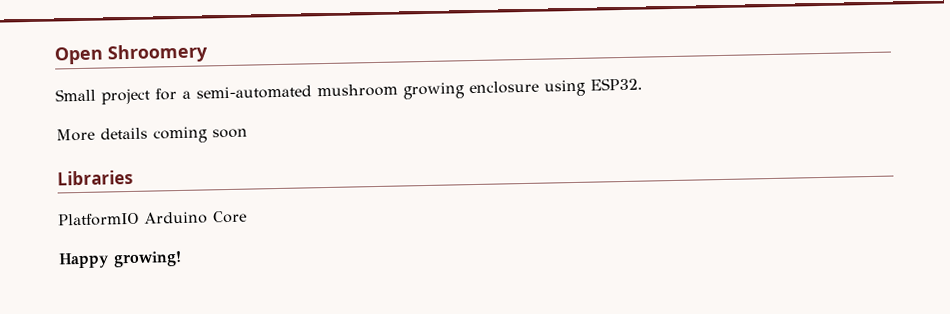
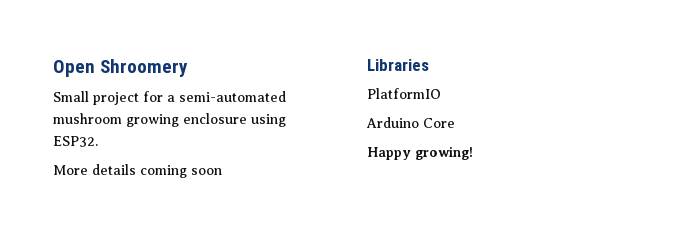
(139, 219) none -> (441, 93) //

